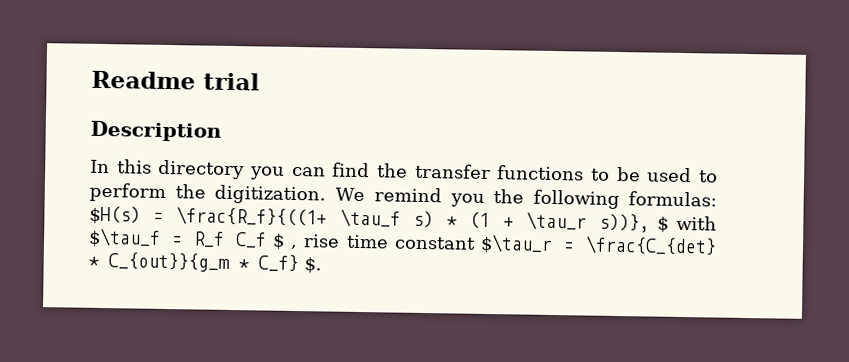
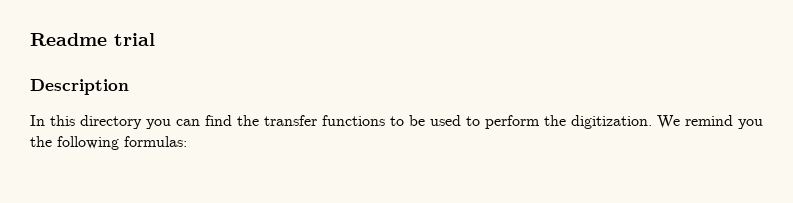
[89,205,718,233] [88,227,718,256] [88,252,322,274] $H(s) = \frac{R_f}{((1+ \tau_f s) * (1 + \tau_r s))}, $ with $\tau_f = R_f C_f $ , rise time constant $\tau_r = \frac{C_{det} * C_{out}}{g_m * C_f} $. -> (187, 141) none

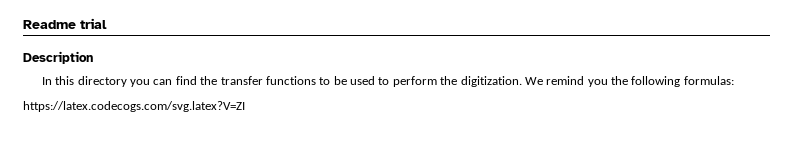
(187, 141) none -> [23,101,245,112] // https://latex.codecogs.com/svg.latex?V=ZI

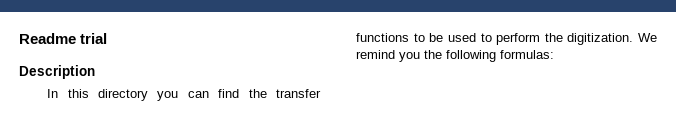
[23,101,245,112] // https://latex.codecogs.com/svg.latex?V=ZI -> (554, 54) none

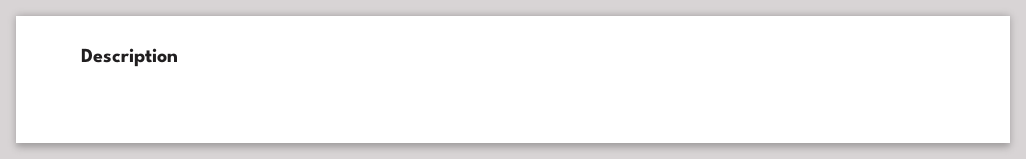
[19,33,108,44] Readme trial // -> (81, 57) none
[47,89,321,101] [356,33,657,45] [356,50,554,62] // In this directory you can find the transfer functions to be used to perform the digitization. We remind you the following formulas: -> (178, 57) none

